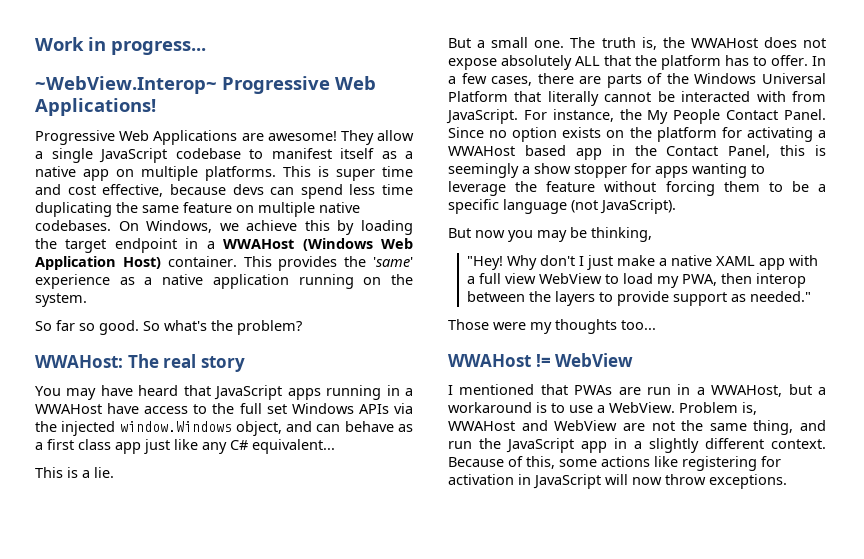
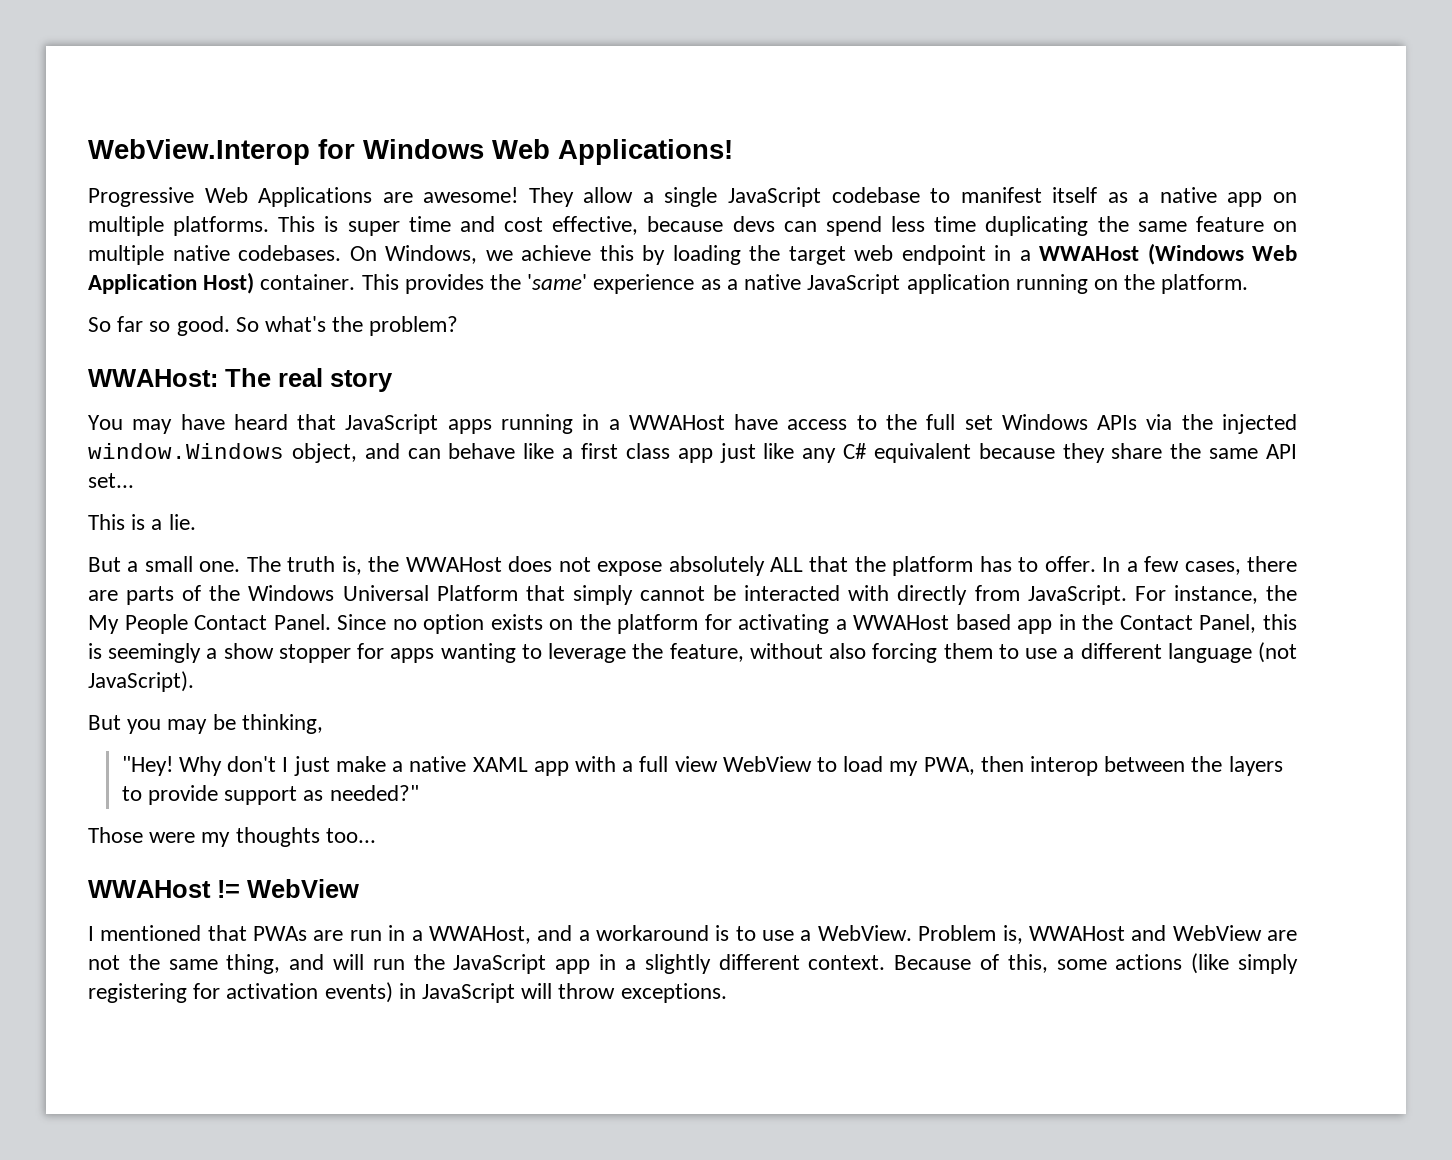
[35,37,206,55] [35,76,330,94] Work in progress... // ~WebView.Interop~ Progressive -> [88,139,484,165] WebView.Interop for Windows
(107, 246) none -> [854,245,893,261] web
(204, 279) none -> [807,274,901,294] JavaScript
[35,293,87,307] system. -> [1161,274,1249,294] platform.
[397,424,413,432] as -> [523,443,555,459] like
[252,439,335,454] equivalent... -> [873,443,1297,463] [88,473,134,488] equivalent because they share the same API set...
[547,91,599,106] literally -> [572,585,633,605] simply
(786, 96) none -> [897,585,968,605] directly
[546,181,826,196] [448,199,499,214] feature without forcing them to be a specific -> [669,643,1162,663] feature, without also forcing them to use a different
[475,230,505,238] now -> (121, 722) none
[750,291,812,302] needed." -> [329,785,419,801] needed?"
[788,384,812,395] but -> [537,925,573,941] and
(826, 425) none -> [333,954,365,970] will
[654,456,678,467] like -> [1191,953,1299,974] (like simply
(514, 479) none -> [324,982,393,1003] events)
[632,477,662,485] now -> (553, 991) none

